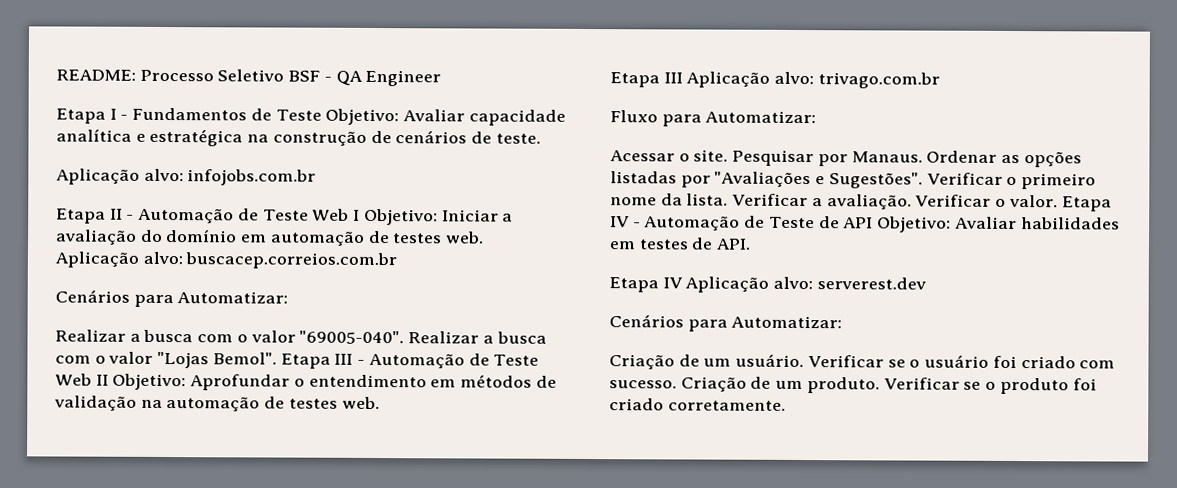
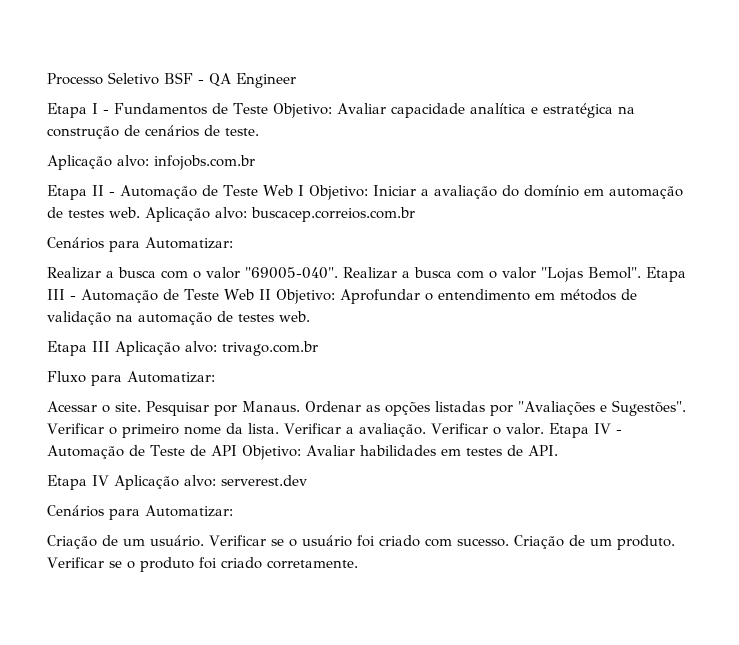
[56,69,136,81] README: -> (47, 79) none

